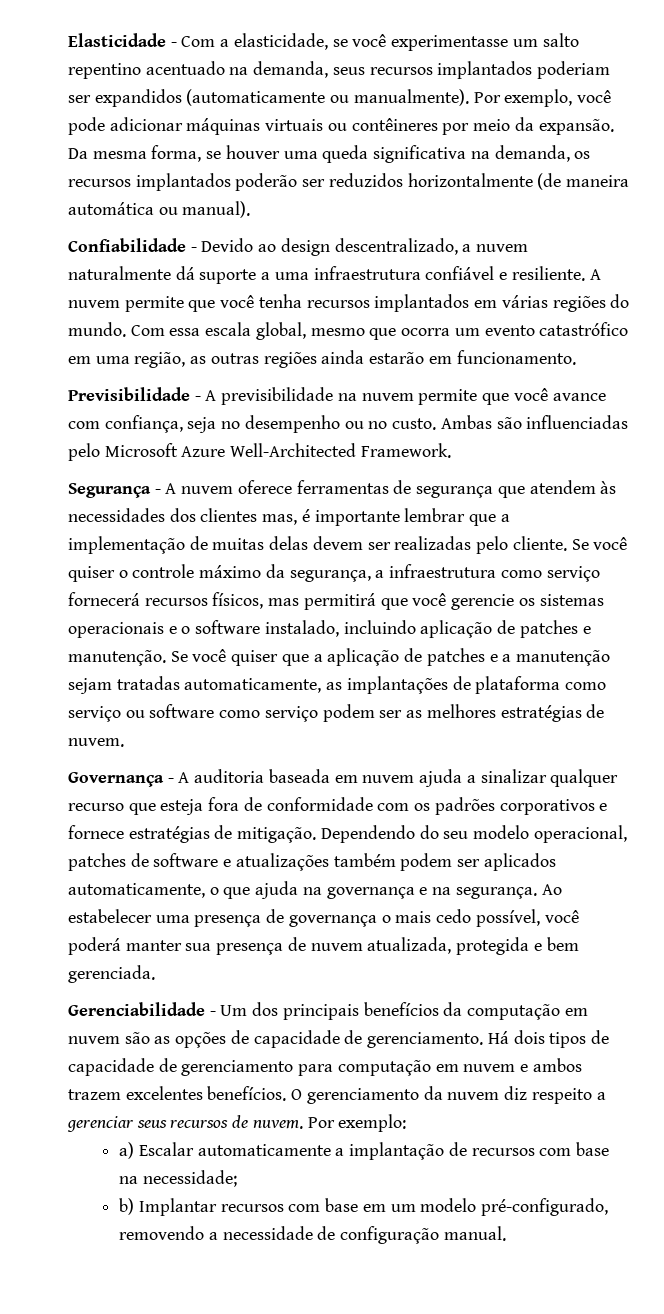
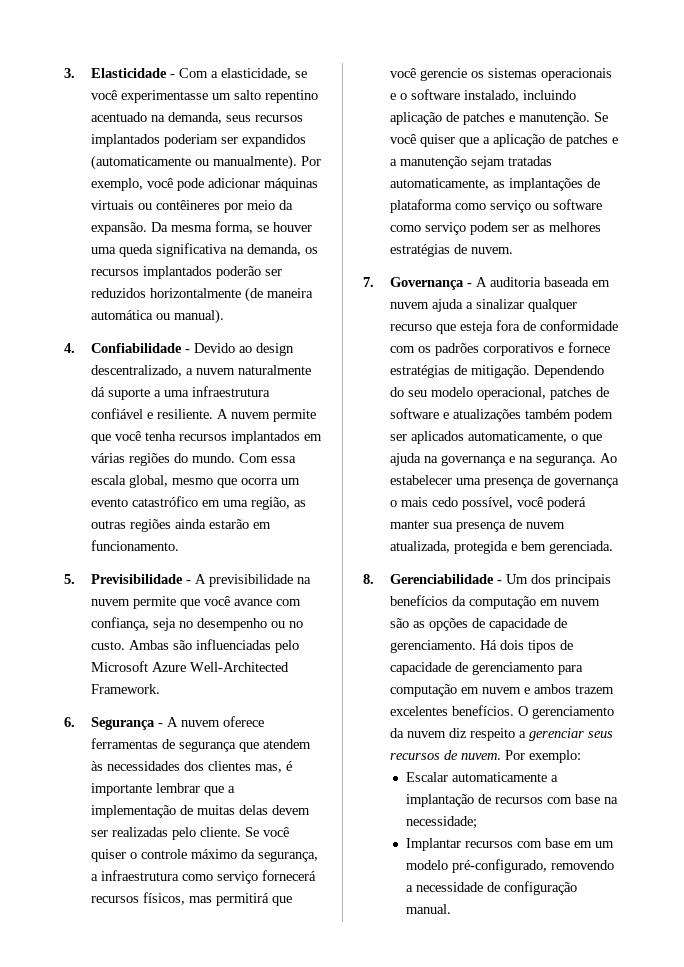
(68, 40) none -> [64,68,75,78] 3.
(251, 209) none -> [64,343,75,353] 4.
(576, 357) none -> [64,574,75,584] 5.
(451, 450) none -> [64,717,75,727] 6.
(124, 742) none -> [363,277,374,287] 7.
(155, 974) none -> [363,574,374,584] 8.
[119,1142,135,1159] a) -> (581, 756) none
[119,1198,135,1215] b) -> (477, 822) none

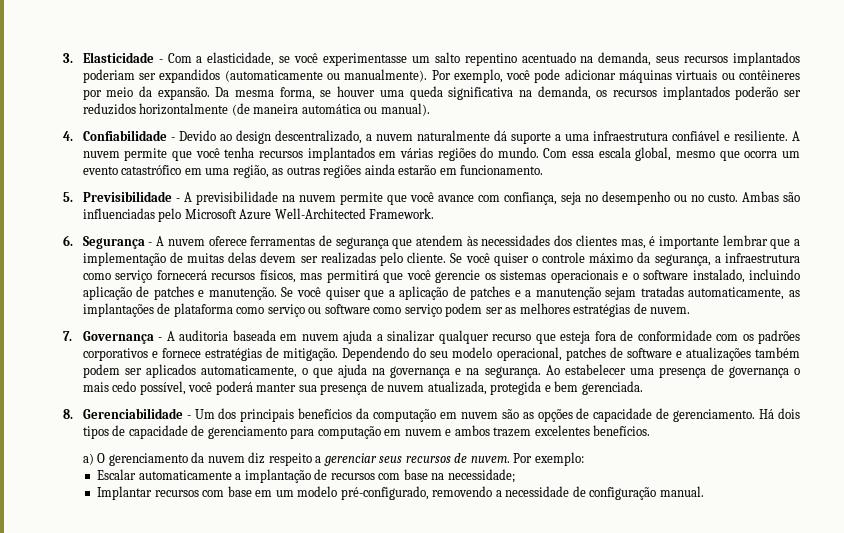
(514, 710) none -> [82,453,94,465] // a)

